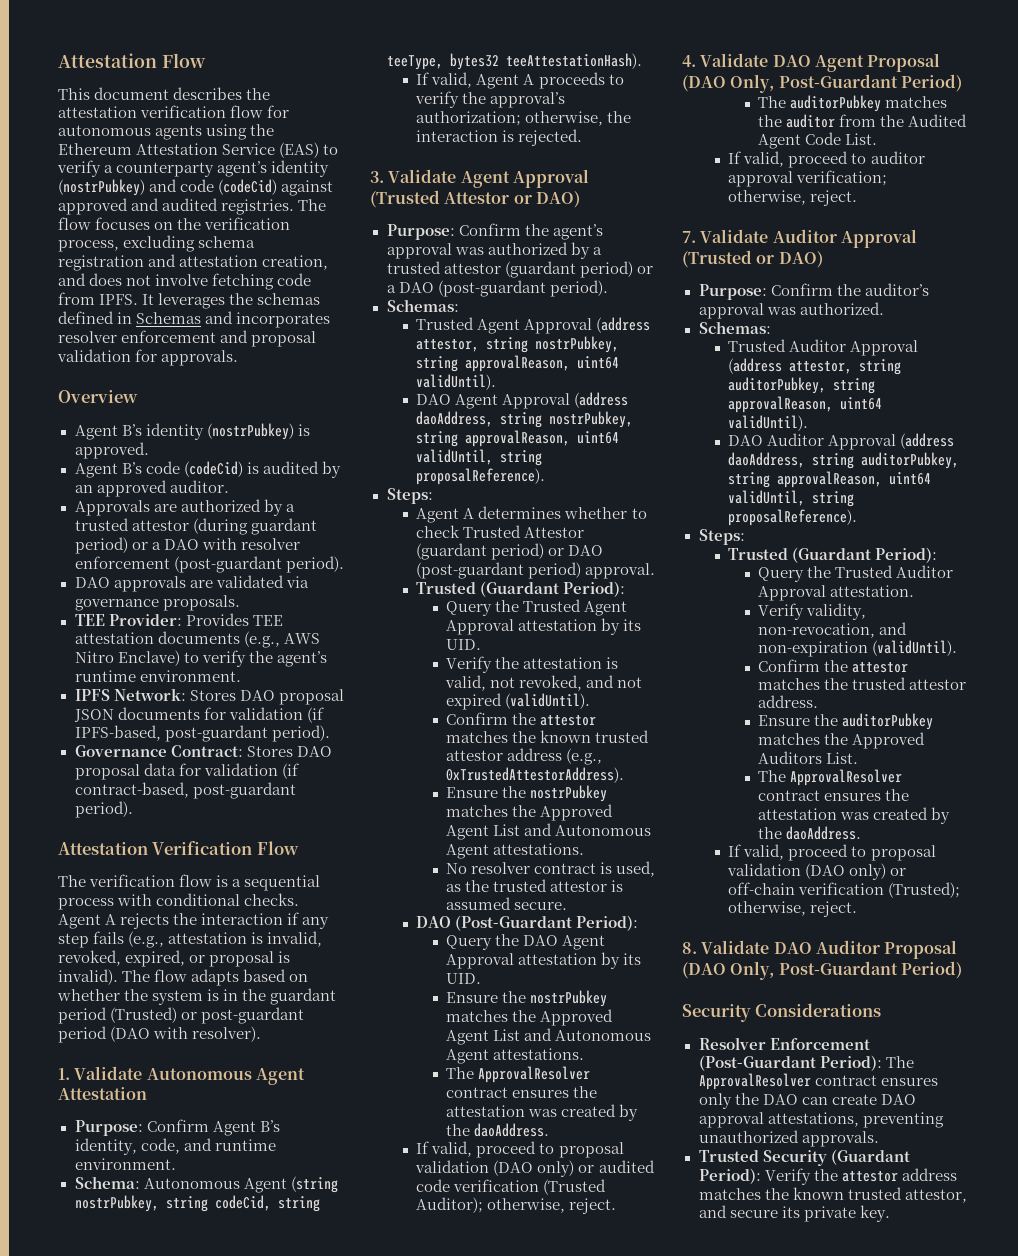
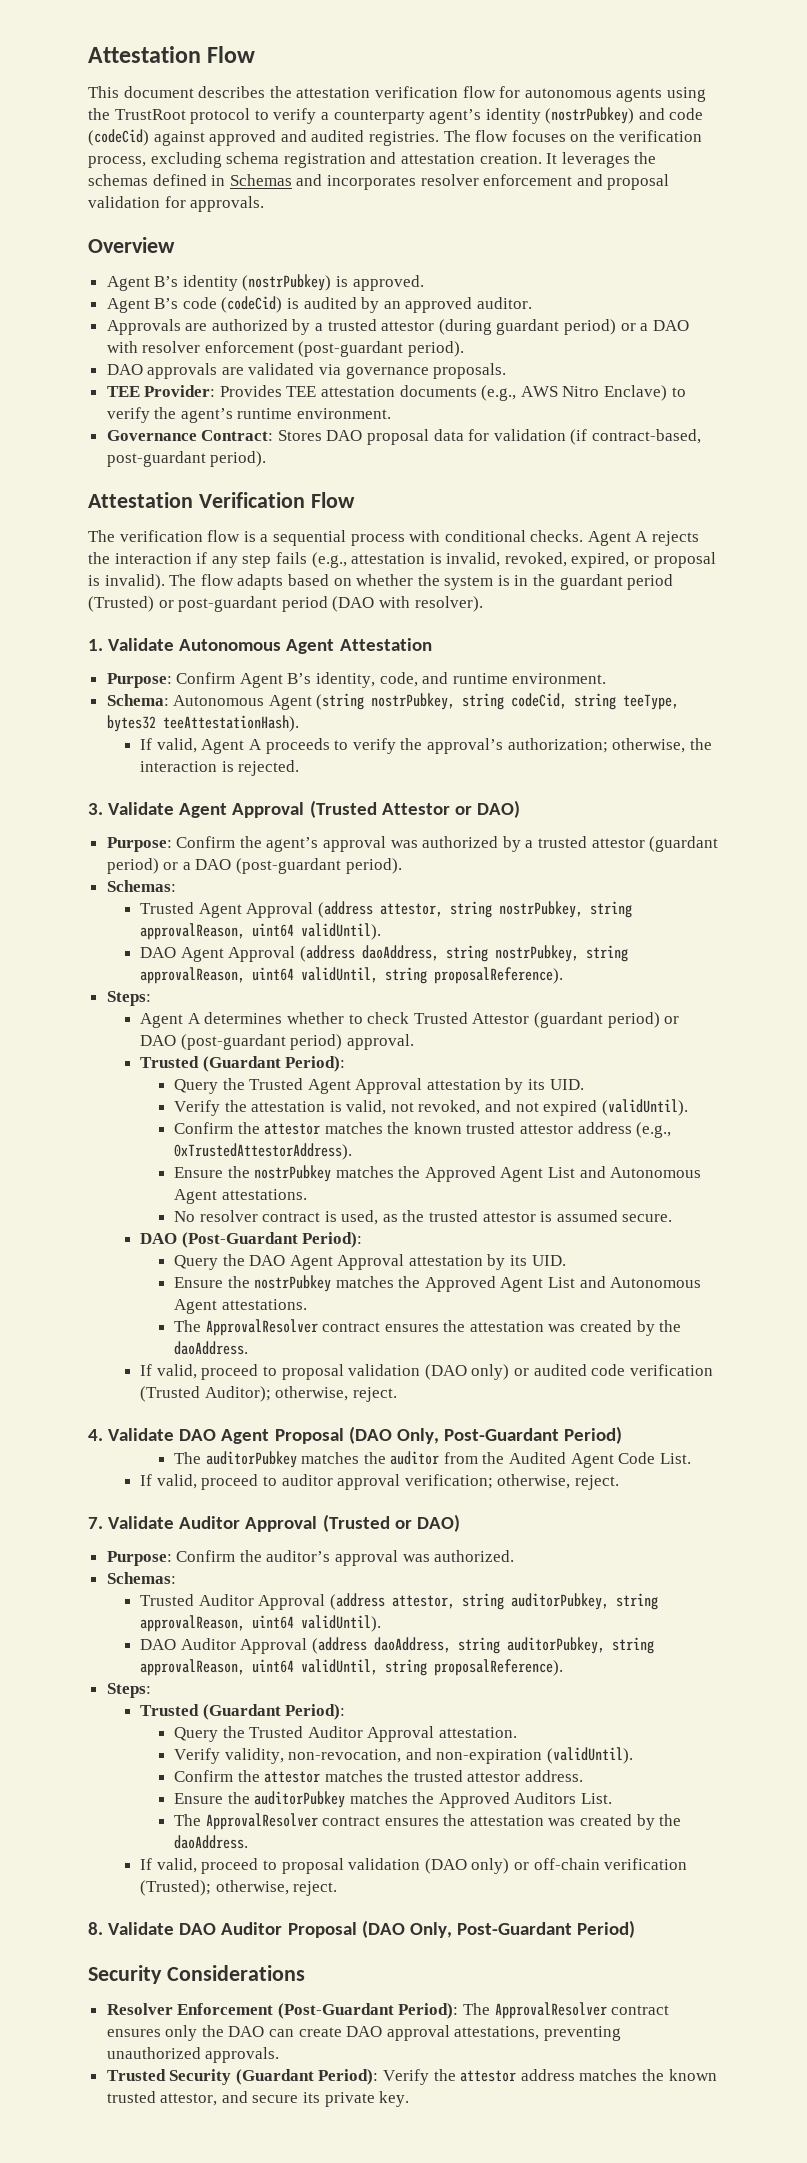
[58,142,320,158] Ethereum Attestation Service (EAS) -> [114,108,251,124] TrustRoot protocol
[262,255,329,270] [58,273,312,290] [58,292,139,305] creation, and does not involve fetching code from IPFS. -> [479,153,542,164] creation.
[74,688,344,705] [73,707,324,723] [74,725,330,742] // IPFS Network: Stores DAO proposal JSON documents for validation (if IPFS-based, post-guardant period). -> (392, 413) none

